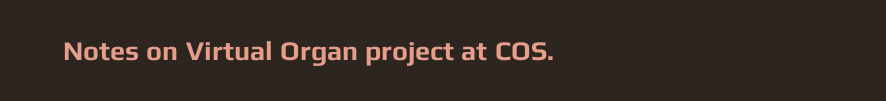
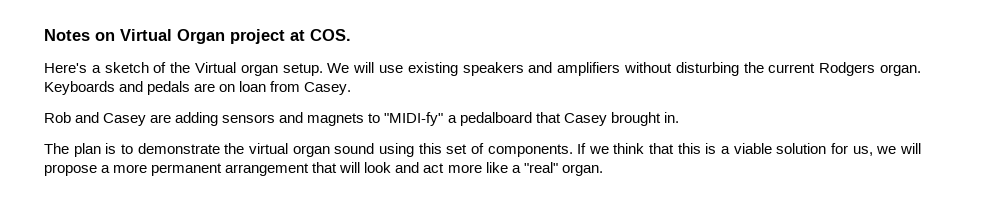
(554, 51) none -> [44,62,921,76] [44,81,352,95] [44,112,679,126] [44,143,922,157] [44,162,603,176] // Here's a sketch of the Virtual organ setup. We will use existing speakers and amplifiers without disturbing the current Rodgers organ. Keyboards and pedals are on loan from Casey. // Rob and Casey are adding sensors and magnets to "MIDI-fy" a pedalboard that Casey brought in. // The plan is to demonstrate the virtual organ sound using this set of components. If we think that this is a viable solution for us, we will propose a more permanent arrangement that will look and act more like a "real" organ.

